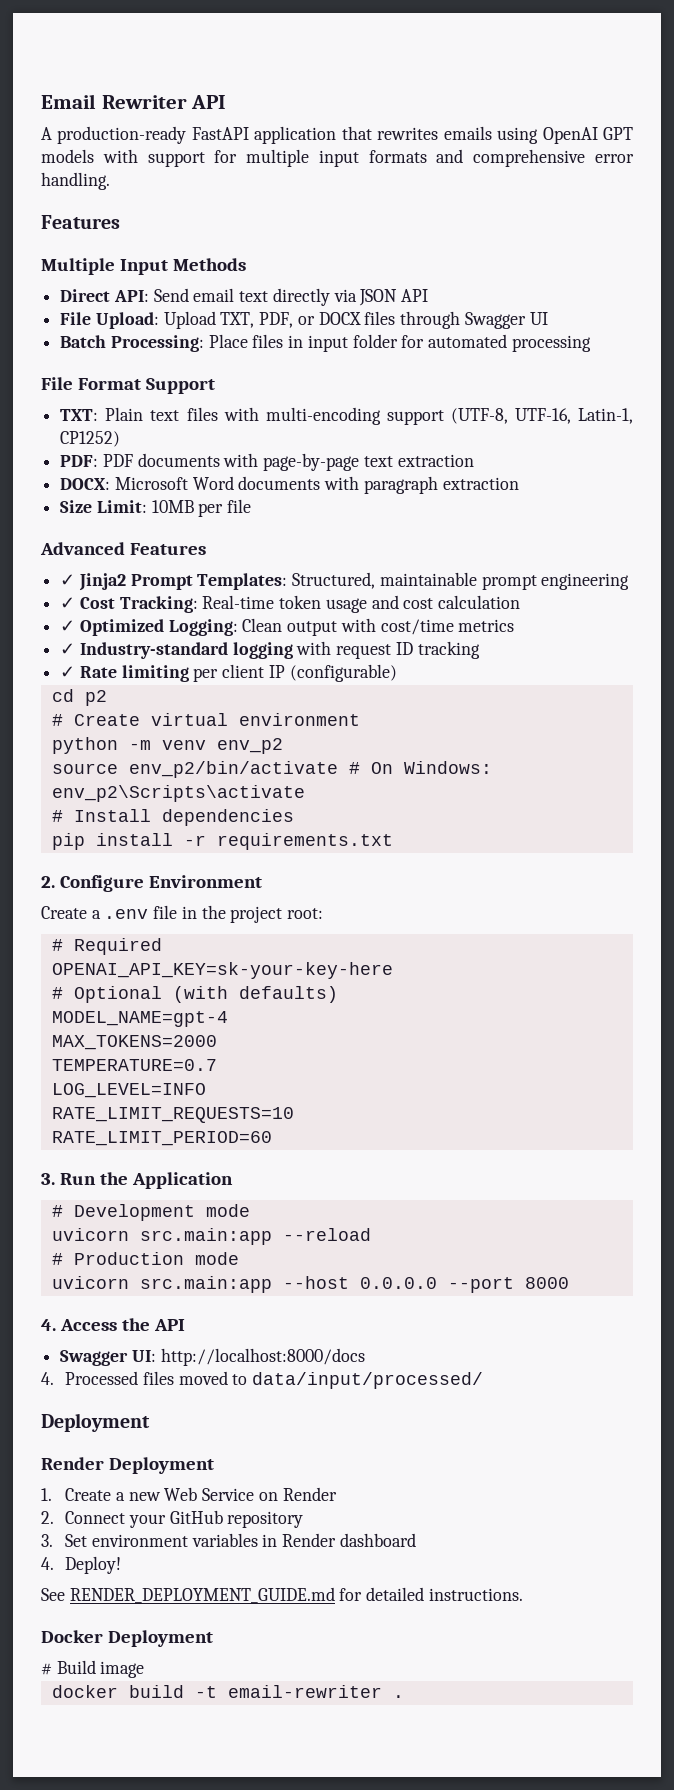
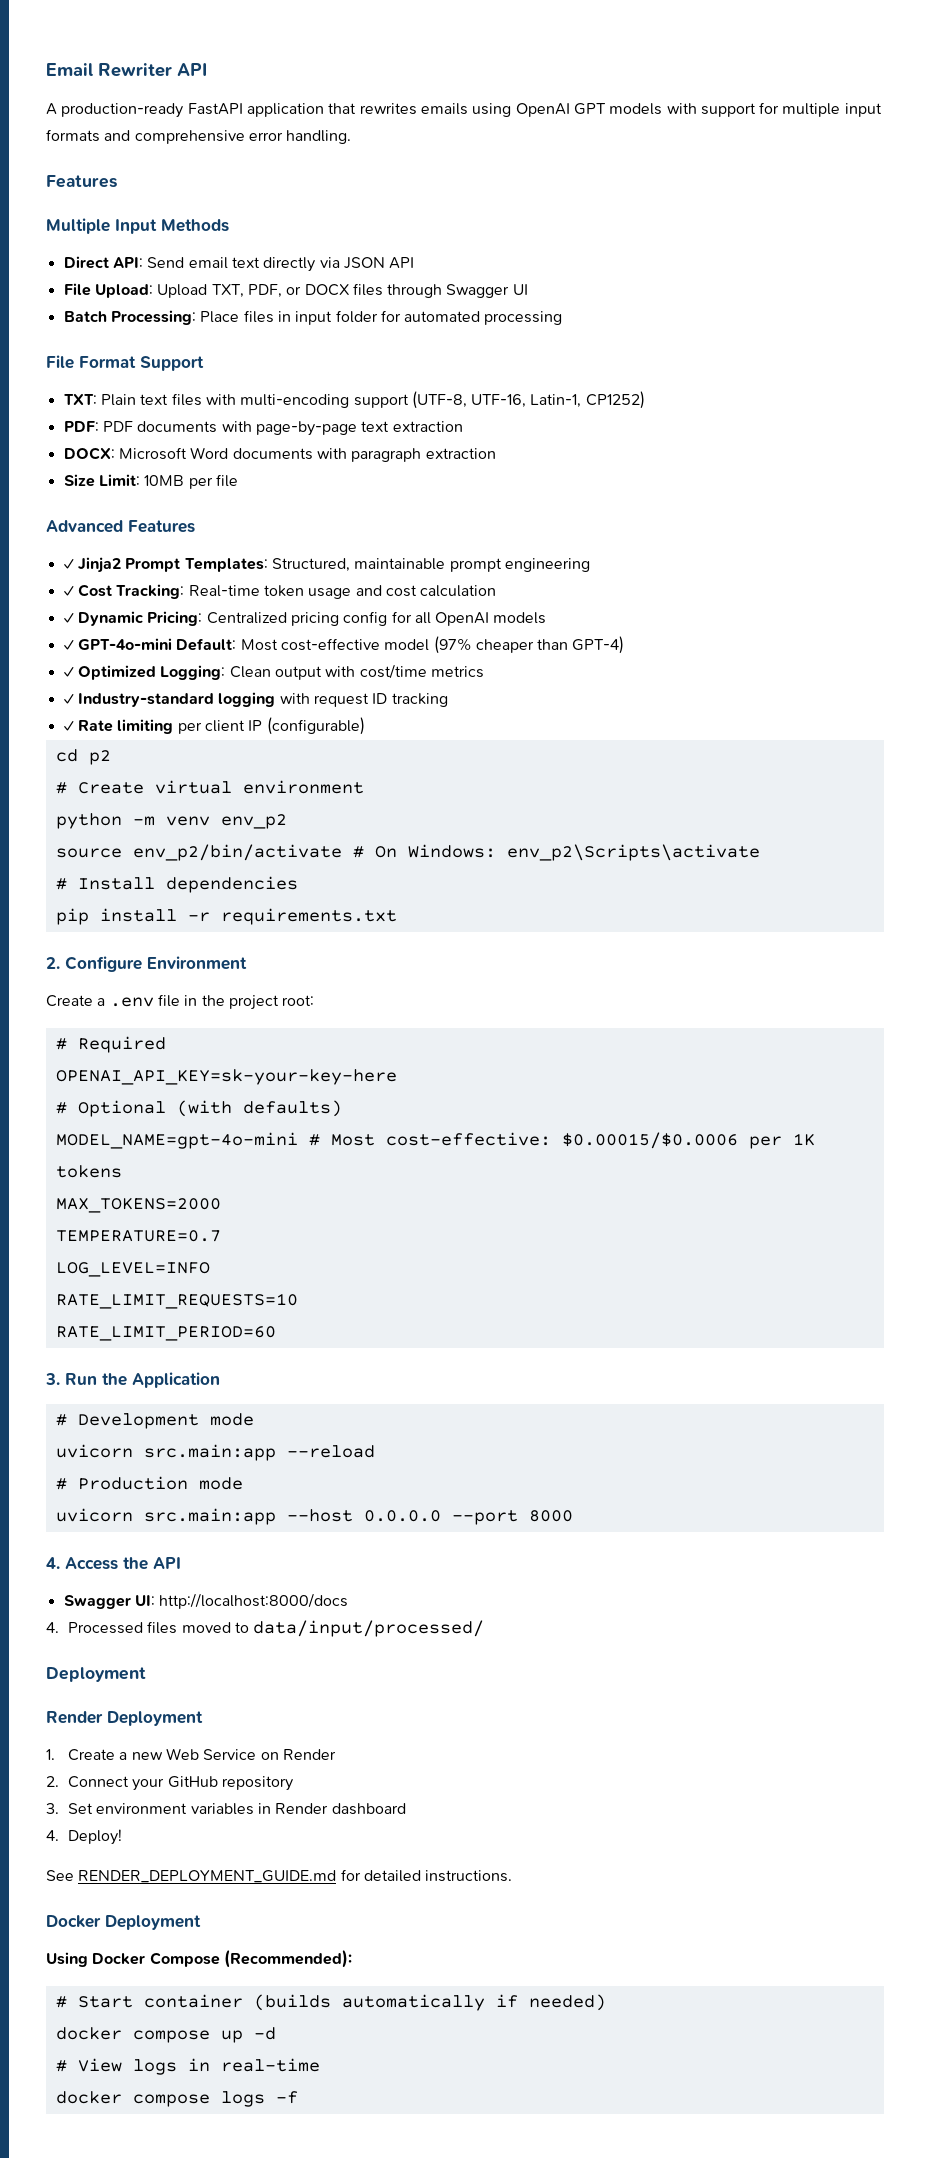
(521, 602) none -> [63,611,547,626] [63,636,625,654] // ✓ Dynamic Pricing: Centralized pricing config for all OpenAI models // ✓ GPT-4o-mini Default: Most cost-effective model (97% cheaper than GPT-4)
[51,1011,228,1027] MODEL_NAME=gpt-4 -> [55,1132,815,1149] [55,1165,122,1178] MODEL_NAME=gpt-4o-mini # Most cost-effective: $0.00015/$0.0006 per 1K tokens
[41,1660,145,1678] [51,1685,404,1698] # Build image // docker build -t email-rewriter . -> [46,1950,352,1968] [55,1994,606,2011] [55,2027,276,2043] [55,2058,320,2075] [55,2091,298,2107] Using Docker Compose (Recommended): // # Start container (builds automatically if needed) // docker compose up -d // # View logs in real-time // docker compose logs -f

